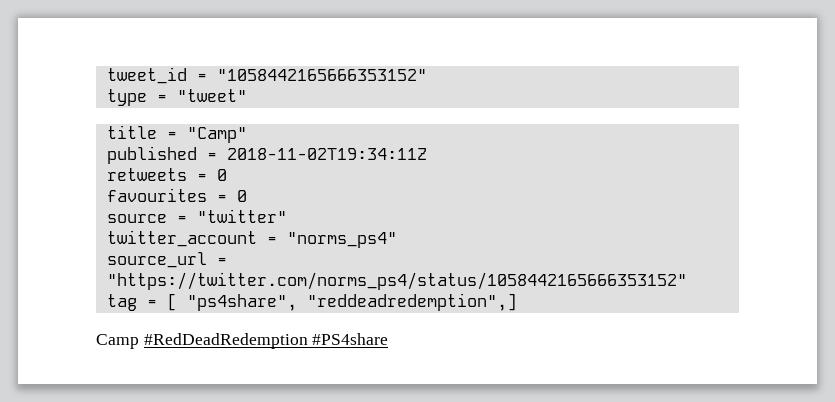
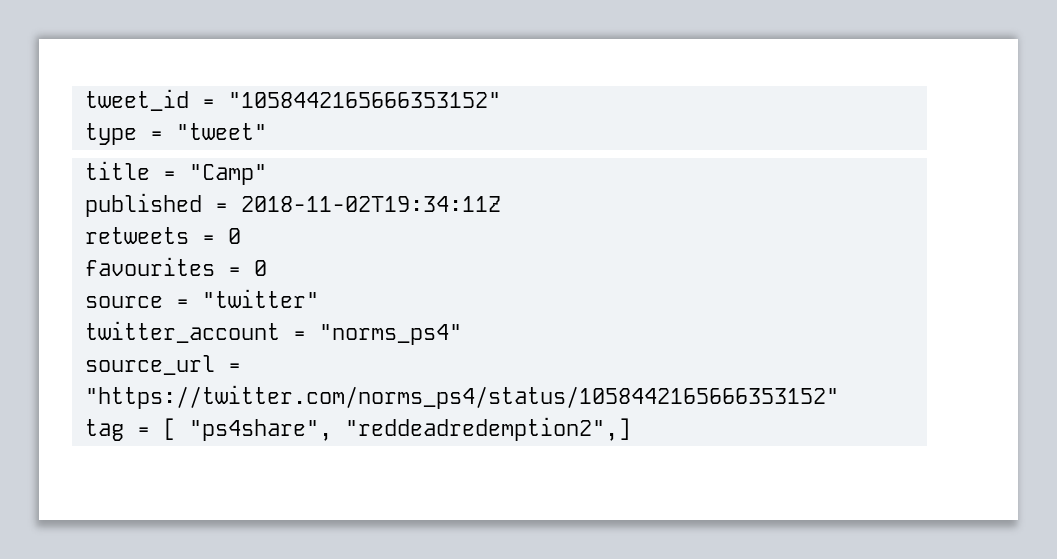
[306,293,517,311] [96,333,389,349] "reddeadredemption",] // Camp #RedDeadRedemption #PS4share -> [344,417,631,441] "reddeadredemption2",]

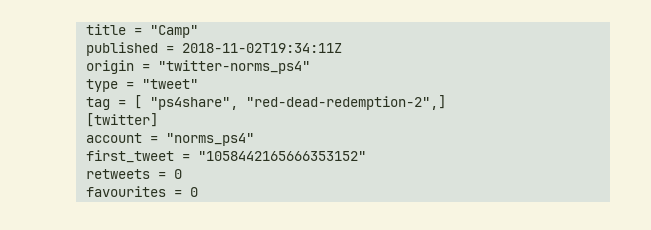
[84,89,501,111] [84,123,267,145] tweet_id = "1058442165666353152" // type = "tweet" // -> (85, 29) none
(501, 204) none -> [85,60,310,74] [85,79,198,92] [85,95,446,110] [85,113,158,127] [85,133,254,146] [85,150,366,163] // origin = "twitter-norms_ps4" // type = "tweet" // tag = [ "ps4share", "red-dead-redemption-2",] // [twitter] // account = "norms_ps4" // first_tweet = "1058442165666353152"
[84,289,319,308] [84,321,462,345] [84,355,241,375] [84,385,839,409] [84,417,631,441] // source = "twitter" // twitter_account = "norms_ps4" // source_url = "https://twitter.com/norms_ps4/status/1058442165666353152" // tag = [ "ps4share", "reddeadredemption2",] -> (198, 192) none

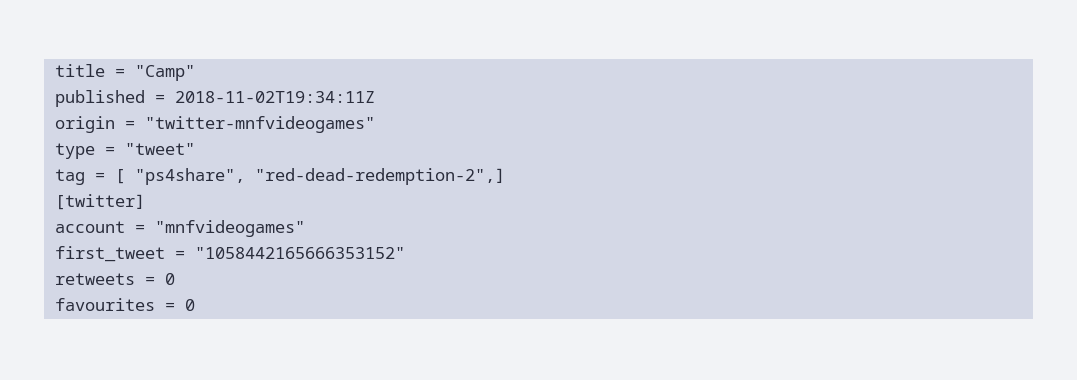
[157,60,310,74] "twitter-norms_ps4" -> [144,116,375,133] "twitter-mnfvideogames"
[165,133,254,146] "norms_ps4" -> [154,220,305,237] "mnfvideogames"

